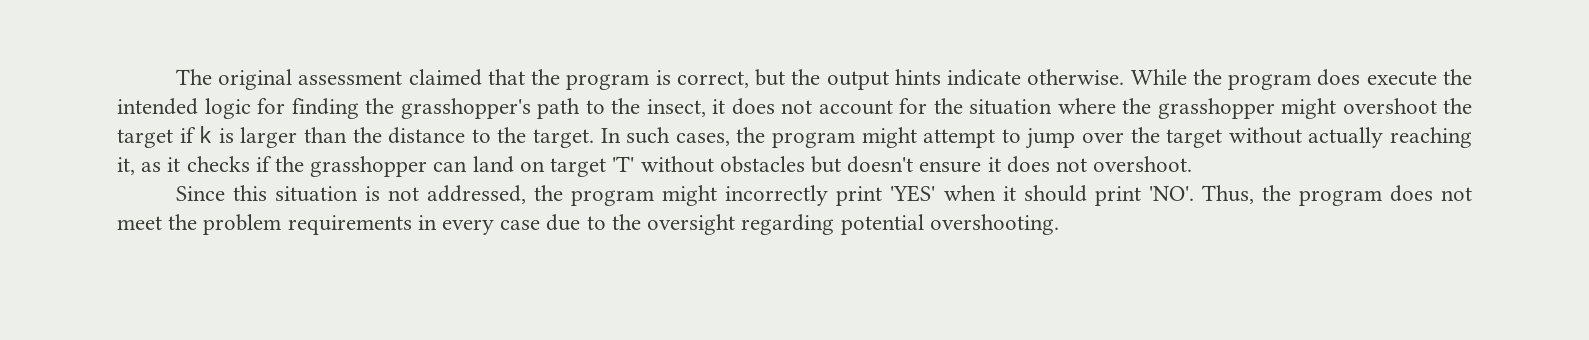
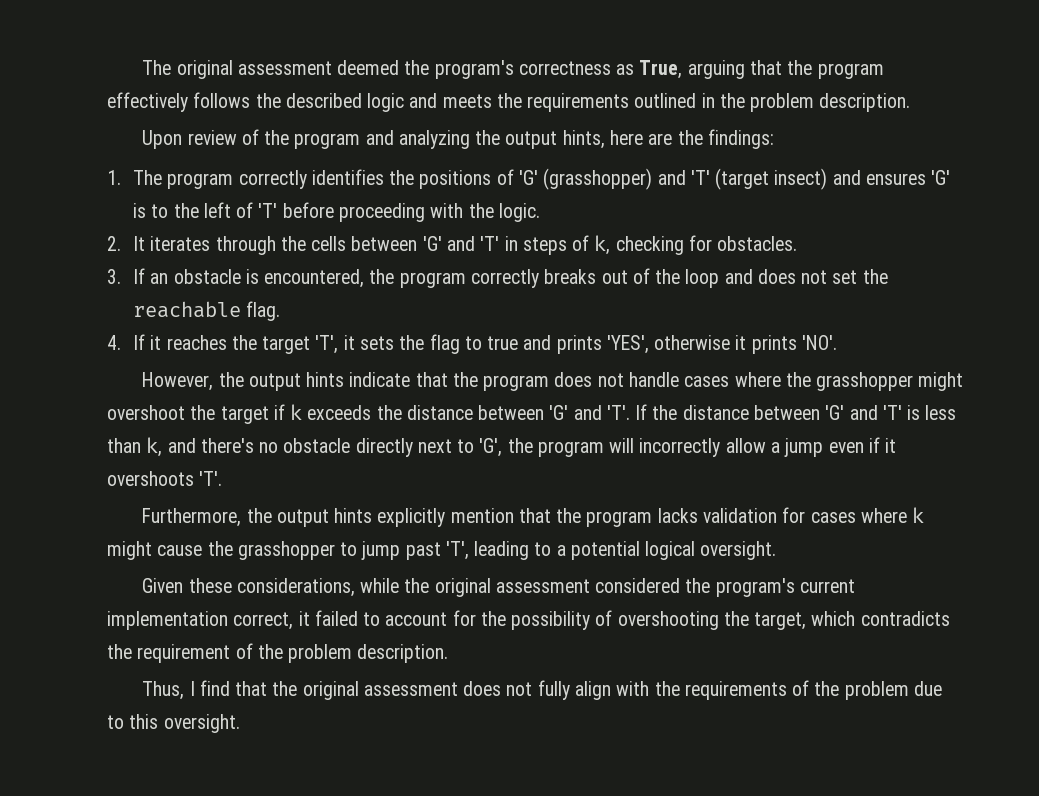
[408,69,786,90] claimed that the program is correct, but -> [337,60,884,79] [107,92,911,112] [142,129,774,149] [107,168,951,190] [133,202,540,222] [107,235,798,255] [107,268,888,288] [133,301,281,321] [107,334,837,354] [142,372,214,391] deemed the program's correctness as True, arguing that the program effectively follows the described logic and meets the requirements outlined in the problem description. // Upon review of the program and analyzing the output hints, here are the findings: // 1. The program correctly identifies the positions of 'G' (grasshopper) and 'T' (target insect) and ensures 'G' is to the left of 'T' before proceeding with the logic. // 2. It iterates through the cells between 'G' and 'T' in steps of k, checking for obstacles. // 3. If an obstacle is encountered, the program correctly breaks out of the loop and does not set the reachable flag. // 4. If it reaches the target 'T', it sets the flag to true and prints 'YES', otherwise it prints 'NO'. // However,
[1027,69,1473,90] [117,98,1052,119] otherwise. While the program does execute the intended logic for finding the grasshopper's path to the insect, it does not account for the situation -> [415,372,730,391] that the program does not handle cases
[218,127,1472,149] [117,156,1193,177] [175,185,1472,206] [117,214,1059,235] is larger than the distance to the target. In such cases, the program might attempt to jump over the target without actually reaching it, as it checks if the grasshopper can land on target 'T' without obstacles but doesn't ensure it does not overshoot. // Since this situation is not addressed, the program might incorrectly print 'YES' when it should print 'NO'. Thus, the program does not meet the problem requirements in every case due to the oversight regarding potential overshooting. -> [307,404,957,420] [107,437,897,457] [107,471,223,486] [142,507,925,527] [107,541,777,560] [142,578,855,597] [107,610,950,630] [107,643,449,663] [142,680,942,700] [107,714,240,733] exceeds the distance between 'G' and 'T'. If the distance between 'G' and 'T' is less than k, and there's no obstacle directly next to 'G', the program will incorrectly allow a jump even if it overshoots 'T'. // Furthermore, the output hints explicitly mention that the program lacks validation for cases where k might cause the grasshopper to jump past 'T', leading to a potential logical oversight. // Given these considerations, while the original assessment considered the program's current implementation correct, it failed to account for the possibility of overshooting the target, which contradicts the requirement of the problem description. // Thus, I find that the original assessment does not fully align with the requirements of the problem due to this oversight.

